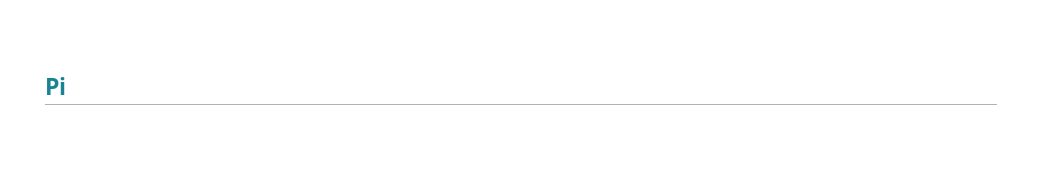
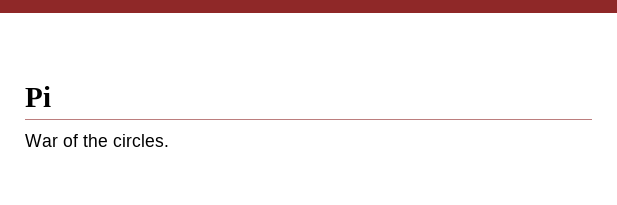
(66, 86) none -> [25,134,169,147] // War of the circles.

